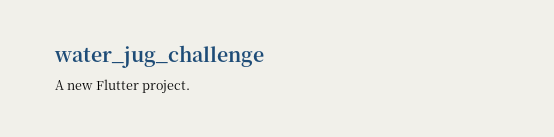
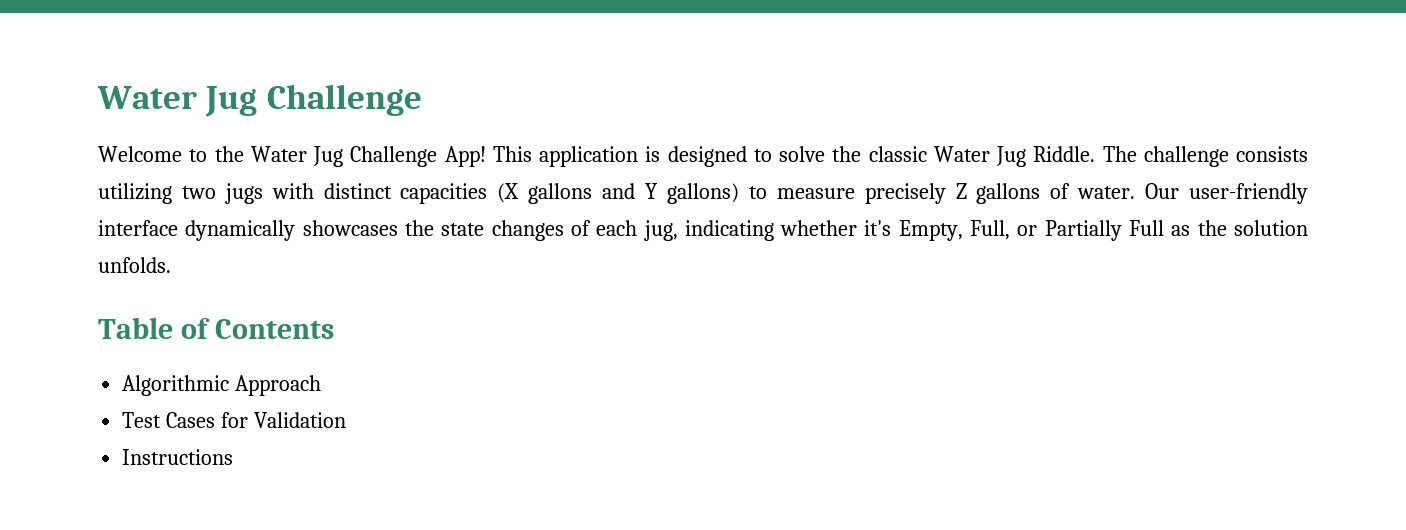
[54,45,264,68] [55,79,191,94] water_jug_challenge // A new Flutter project. -> [97,84,422,117] [98,146,1308,167] [98,183,1309,204] [98,220,1308,241] [98,257,171,273] [98,317,334,339] [122,375,322,396] [122,412,347,428] [122,449,234,465] Water Jug Challenge // Welcome to the Water Jug Challenge App! This application is designed to solve the classic Water Jug Riddle. The challenge consists utilizing two jugs with distinct capacities (X gallons and Y gallons) to measure precisely Z gallons of water. Our user-friendly interface dynamically showcases the state changes of each jug, indicating whether it's Empty, Full, or Partially Full as the solution unfolds. // Table of Contents // Algorithmic Approach // Test Cases for Validation // Instructions

